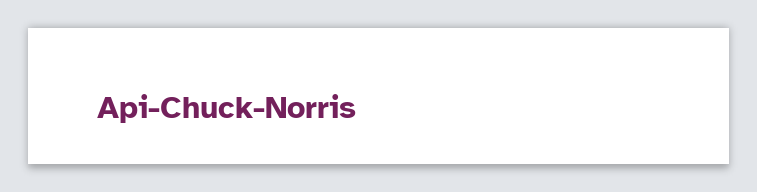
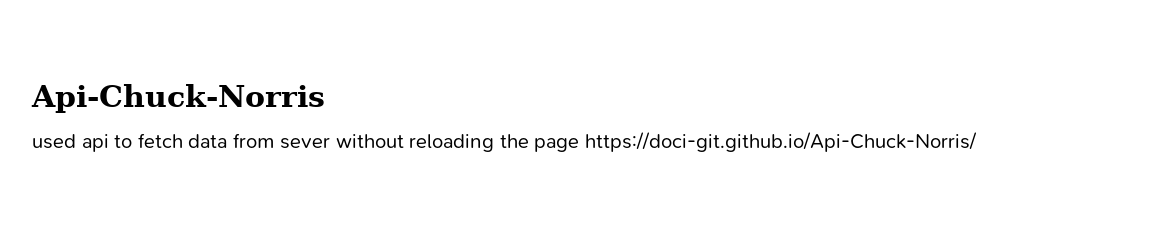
(356, 108) none -> [32,132,977,152] // used api to fetch data from sever without reloading the page https://doci-git.github.io/Api-Chuck-Norris/

